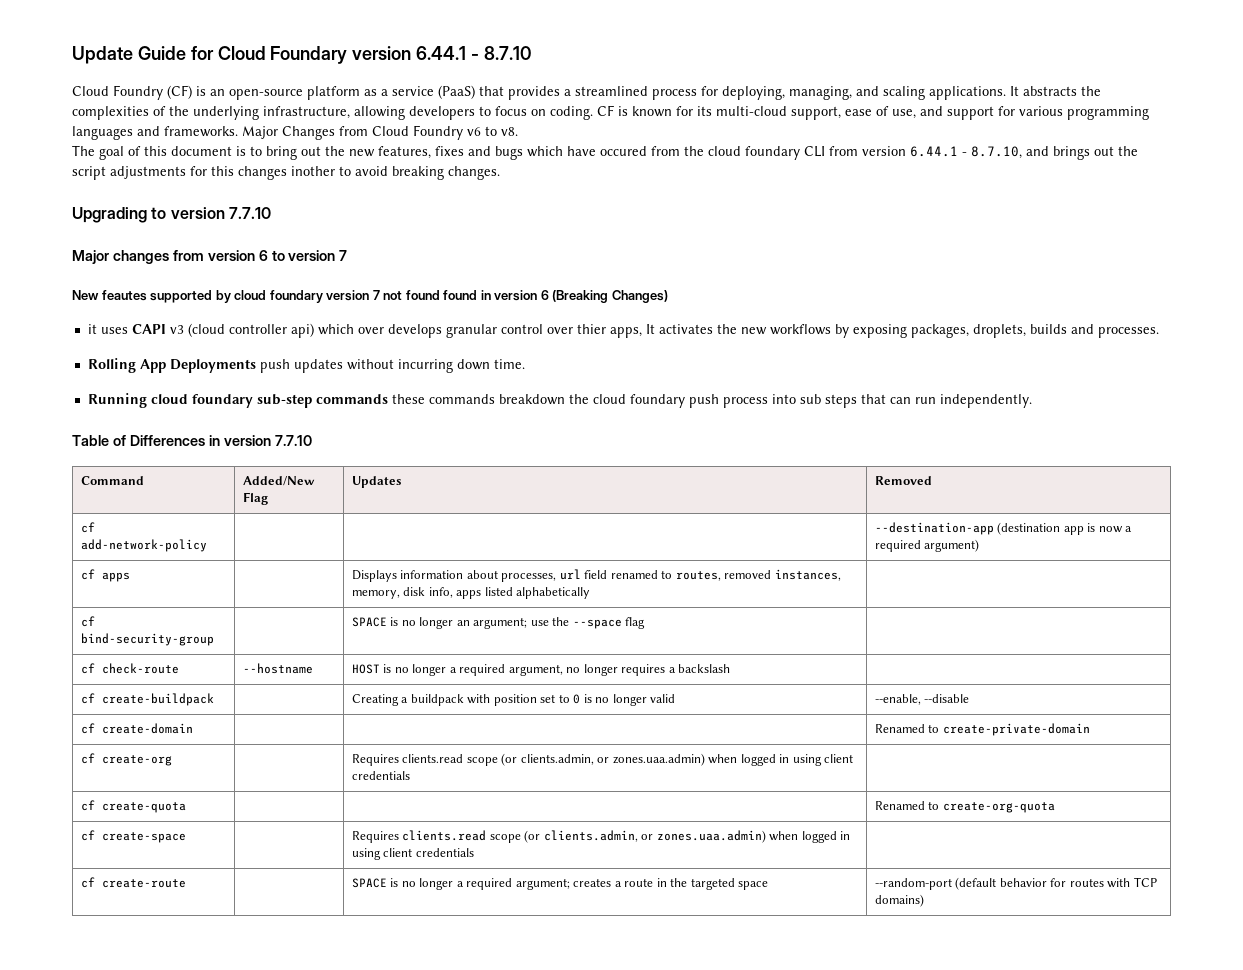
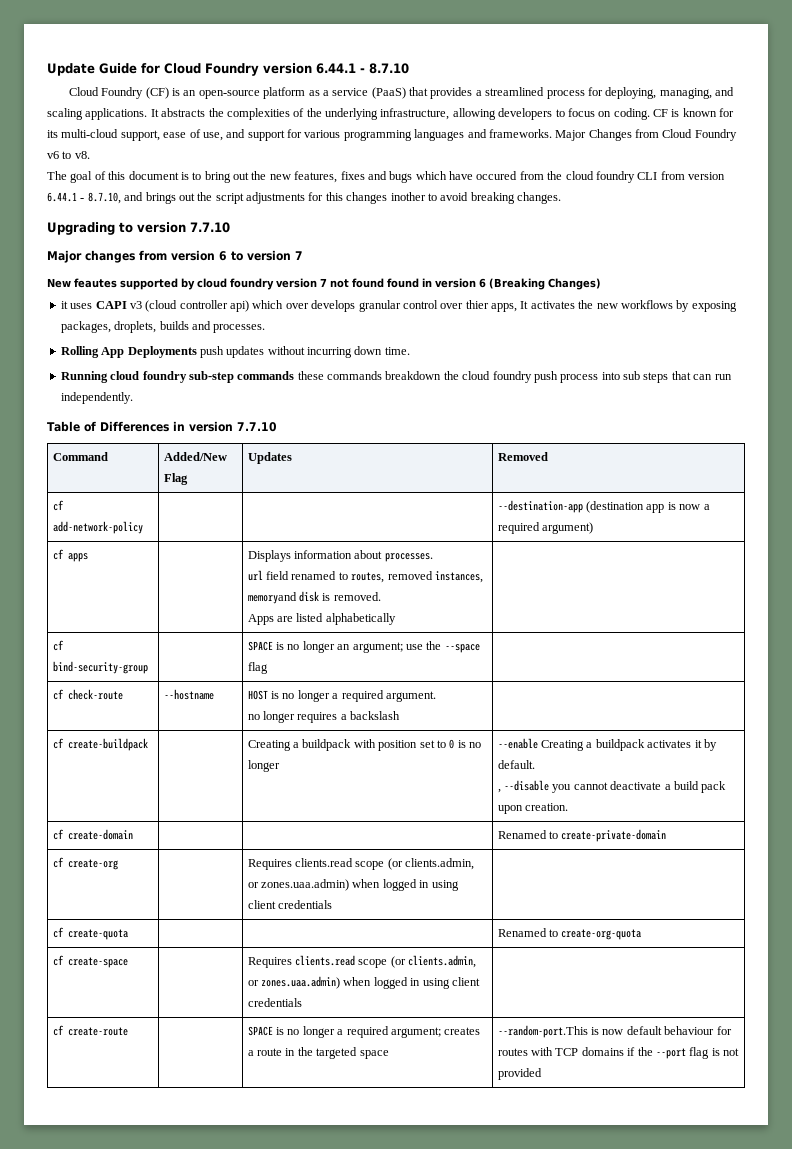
[270,46,348,64] Foundary -> [205,63,259,76] Foundry
[745,146,800,160] foundary -> [595,171,635,183] foundry
[269,290,323,303] foundary -> [230,278,274,290] foundry
[191,394,253,408] foundary -> [142,371,187,383] foundry
[629,394,685,408] foundary -> [492,371,532,383] foundry
[501,573,557,582] processes, -> [384,553,433,562] processes. //
[351,587,482,599] memory, disk info, apps -> [247,591,381,604] [247,614,294,625] memoryand disk is removed. // Apps are
[508,664,563,676] argument, -> [385,691,436,702] argument. //
[650,694,676,703] [874,694,970,705] valid | --enable, --disable -> [497,738,717,751] [497,760,535,769] [497,780,727,793] [497,803,569,814] | --enable Creating a buildpack activates it by default. // , --disable you cannot deactivate a build pack upon creation.
[874,877,1157,890] [874,894,924,907] --random-port (default behavior for routes with TCP domains) -> [497,1025,732,1038] [497,1047,740,1059] [497,1068,542,1080] --random-port.This is now default behaviour for routes with TCP domains if the --port flag is not provided

